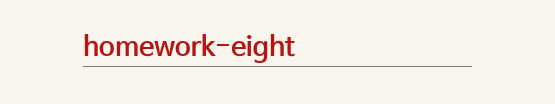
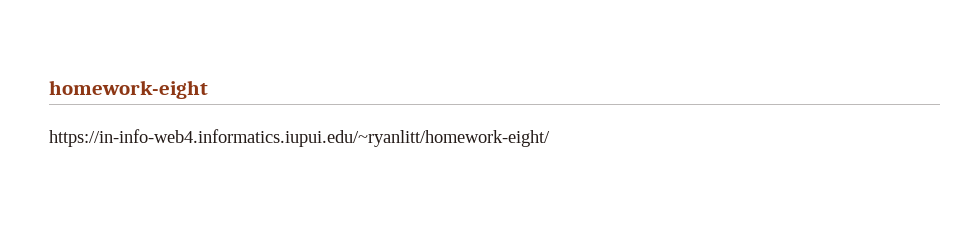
(295, 48) none -> [49,129,550,147] // https://in-info-web4.informatics.iupui.edu/~ryanlitt/homework-eight/

